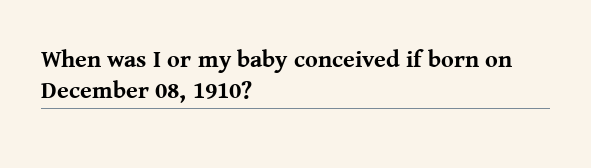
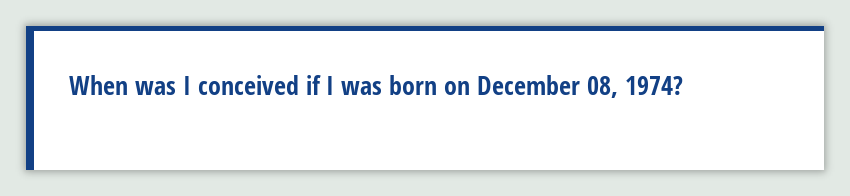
[167,49,425,73] or my baby conceived if -> [197,75,383,95] conceived if I was
[192,81,252,99] 1910? -> [624,76,683,95] 1974?

